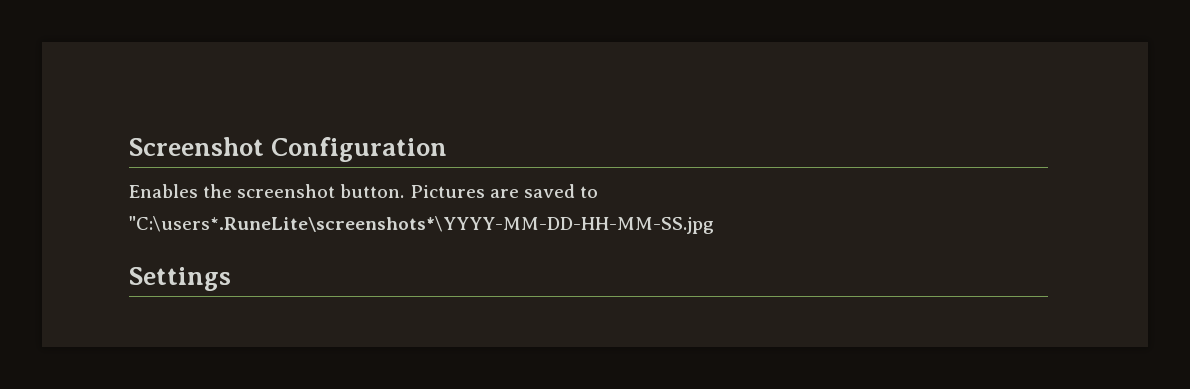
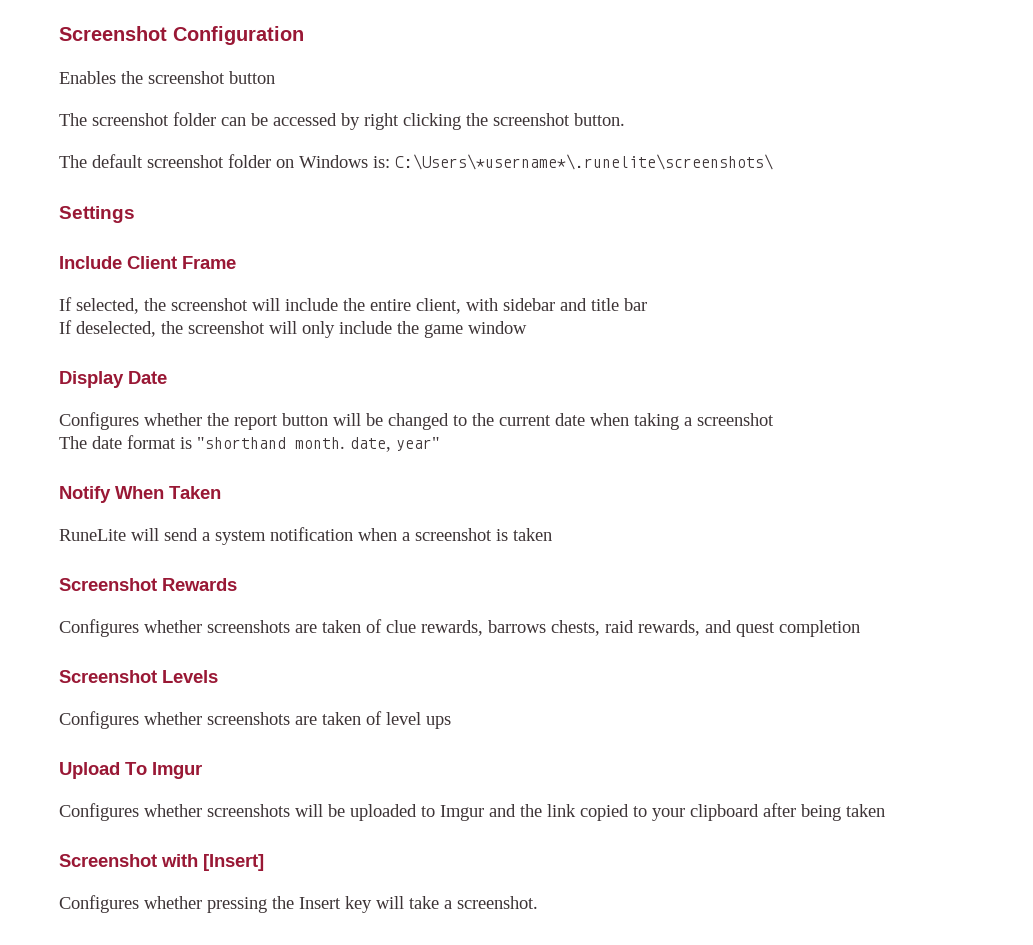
[340,184,598,198] [129,216,714,234] [129,267,231,291] button. Pictures are saved to "C:\users*.RuneLite\screenshots*\YYYY-MM-DD-HH-MM-SS.jpg // Settings -> [229,71,275,84] [59,112,625,130] [59,154,773,170] [59,206,135,223] [59,256,236,269] [59,297,647,314] [59,320,527,338] [59,371,167,388] [59,412,774,430] [59,435,440,452] [59,486,221,503] [59,527,552,545] [59,578,237,591] [59,619,860,637] [59,670,218,683] [59,711,451,729] [59,762,202,779] [59,803,885,821] [59,854,264,871] [59,895,538,913] button // The screenshot folder can be accessed by right clicking the screenshot button. // The default screenshot folder on Windows is: C:\Users\*username*\.runelite\screenshots\ // Settings // Include Client Frame // If selected, the screenshot will include the entire client, with sidebar and title bar // If deselected, the screenshot will only include the game window // Display Date // Configures whether the report button will be changed to the current date when taking a screenshot // The date format is "shorthand month. date, year" // Notify When Taken // RuneLite will send a system notification when a screenshot is taken // Screenshot Rewards // Configures whether screenshots are taken of clue rewards, barrows chests, raid rewards, and quest completion // Screenshot Levels // Configures whether screenshots are taken of level ups // Upload To Imgur // Configures whether screenshots will be uploaded to Imgur and the link copied to your clipboard after being taken // Screenshot with [Insert] // Configures whether pressing the Insert key will take a screenshot.

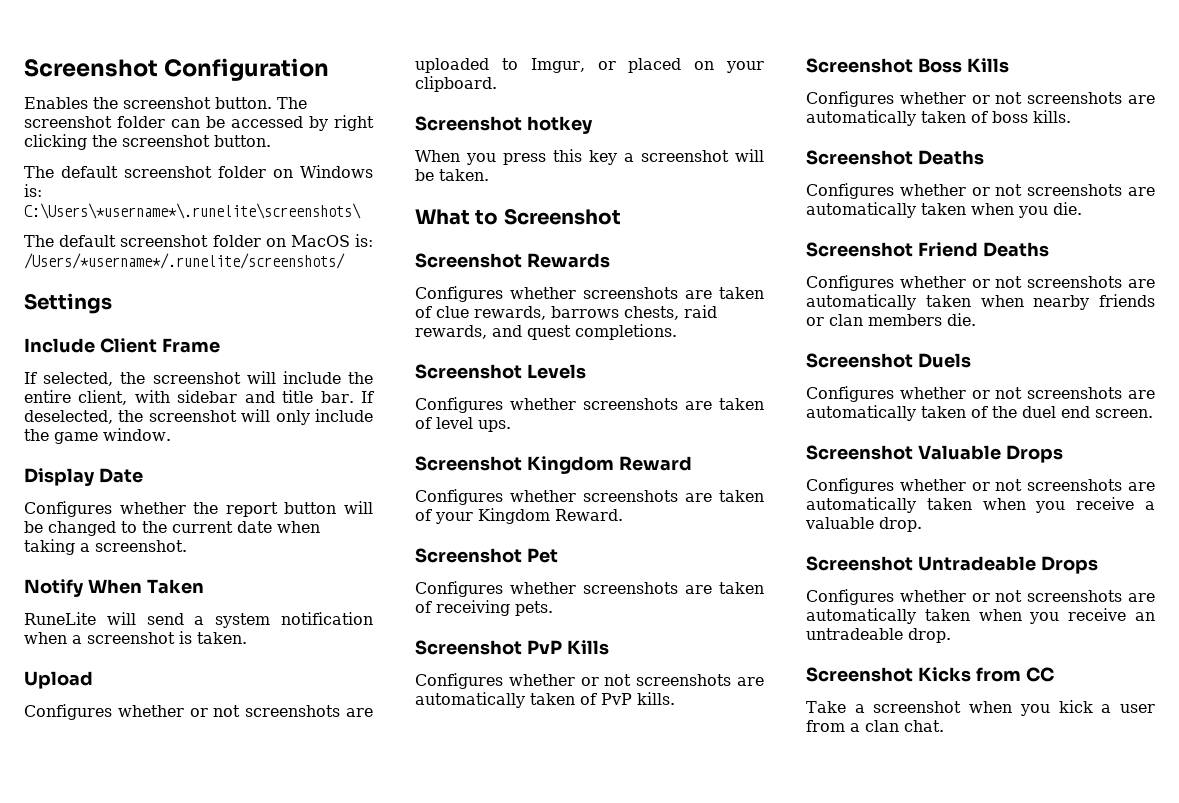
[229,71,275,84] button // -> [215,97,272,109] button.
(773, 162) none -> [24,234,373,247] [24,253,345,269] // The default screenshot folder on MacOS is: /Users/*username*/.runelite/screenshots/
[624,298,647,311] bar // -> [320,391,354,403] bar.
[468,321,527,334] window -> [103,428,171,441] window.
[697,413,774,426] [59,435,440,452] screenshot // The date format is "shorthand month. date, year" -> [95,540,187,552] screenshot.
[513,528,552,541] taken -> [197,632,247,644] [24,671,93,689] [24,704,374,720] [415,58,764,73] [415,76,497,92] [415,116,593,134] [415,149,764,165] [415,169,489,181] [415,208,621,225] taken. // Upload // Configures whether or not screenshots are uploaded to Imgur, or placed on your clipboard. // Screenshot hotkey // When you press this key a screenshot will be taken. // What to Screenshot
[779,620,860,637] completion -> [575,324,677,340] completions.
[426,716,451,729] [59,762,202,779] [59,803,885,821] [59,854,264,871] [59,895,538,913] ups // Upload To Imgur // Configures whether screenshots will be uploaded to Imgur and the link copied to your clipboard after being taken // Screenshot with [Insert] // Configures whether pressing the Insert key will take a screenshot. -> [478,420,511,432] [415,456,692,474] [415,489,764,505] [415,508,623,524] [415,548,558,563] [415,581,764,597] [415,600,553,616] [415,640,609,655] [415,673,764,689] [415,692,675,708] [806,58,1009,73] [806,91,1155,107] [806,110,1071,126] [806,150,984,165] [806,183,1155,199] [806,202,1082,218] [806,242,1049,257] [806,275,1155,291] [806,294,1155,310] [806,313,976,326] [806,353,971,368] [806,386,1155,402] [806,405,1153,421] [806,445,1063,463] [806,478,1155,494] [806,497,1155,513] [805,517,922,532] [806,556,1098,574] [806,589,1155,605] [806,608,1155,624] [806,628,951,643] [806,667,1054,682] [806,700,1155,716] [806,720,944,732] ups. // Screenshot Kingdom Reward // Configures whether screenshots are taken of your Kingdom Reward. // Screenshot Pet // Configures whether screenshots are taken of receiving pets. // Screenshot PvP Kills // Configures whether or not screenshots are automatically taken of PvP kills. // Screenshot Boss Kills // Configures whether or not screenshots are automatically taken of boss kills. // Screenshot Deaths // Configures whether or not screenshots are automatically taken when you die. // Screenshot Friend Deaths // Configures whether or not screenshots are automatically taken when nearby friends or clan members die. // Screenshot Duels // Configures whether or not screenshots are automatically taken of the duel end screen. // Screenshot Valuable Drops // Configures whether or not screenshots are automatically taken when you receive a valuable drop. // Screenshot Untradeable Drops // Configures whether or not screenshots are automatically taken when you receive an untradeable drop. // Screenshot Kicks from CC // Take a screenshot when you kick a user from a clan chat.

